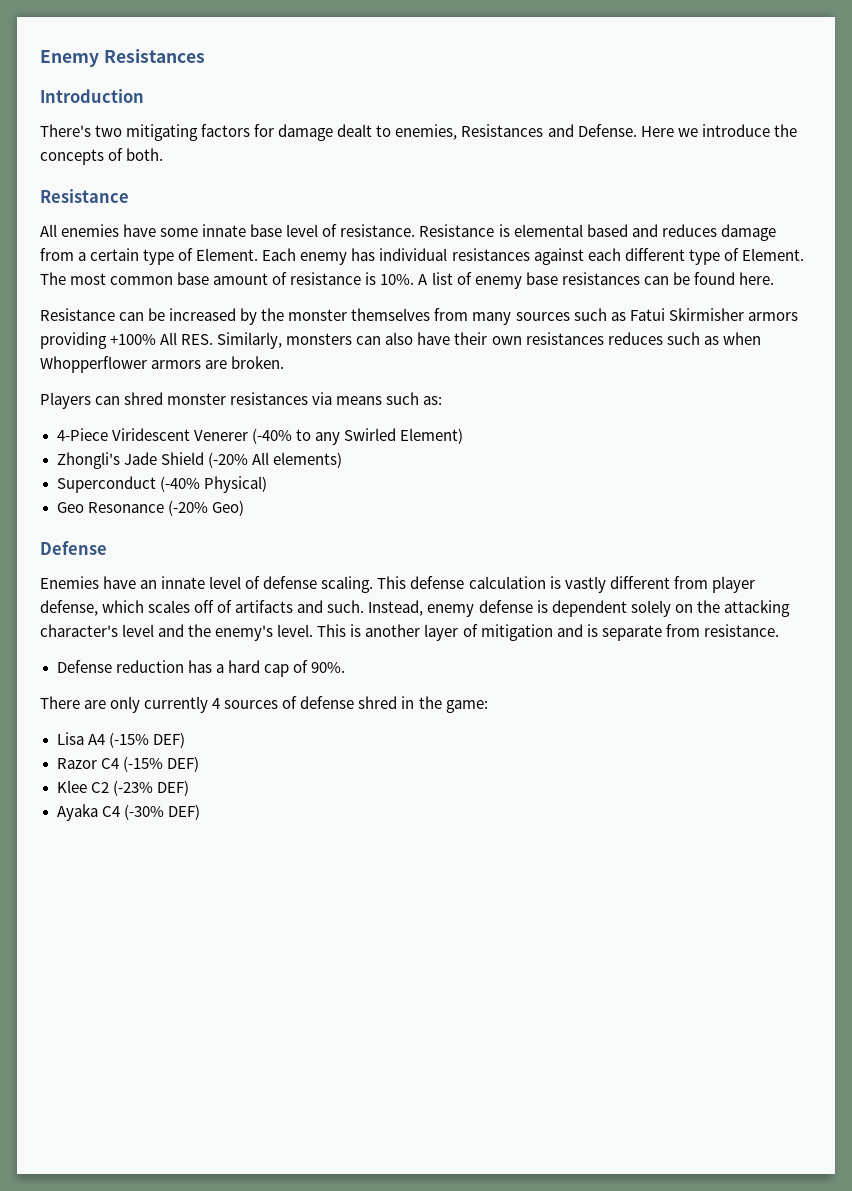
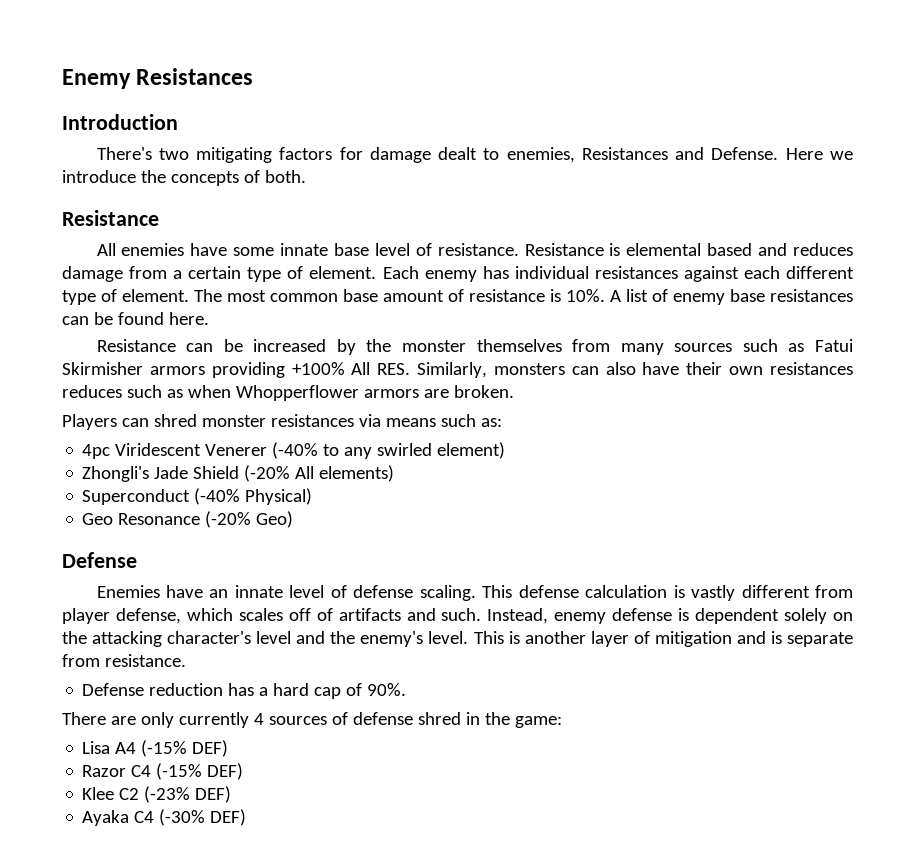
[196,248,259,261] Element. -> [309,266,377,279] element.
[741,248,804,261] Element. -> [122,289,189,302] element.
[56,428,108,441] 4-Piece -> [82,444,111,459] 4pc
[343,428,463,444] Swirled Element) -> [377,442,506,459] swirled element)

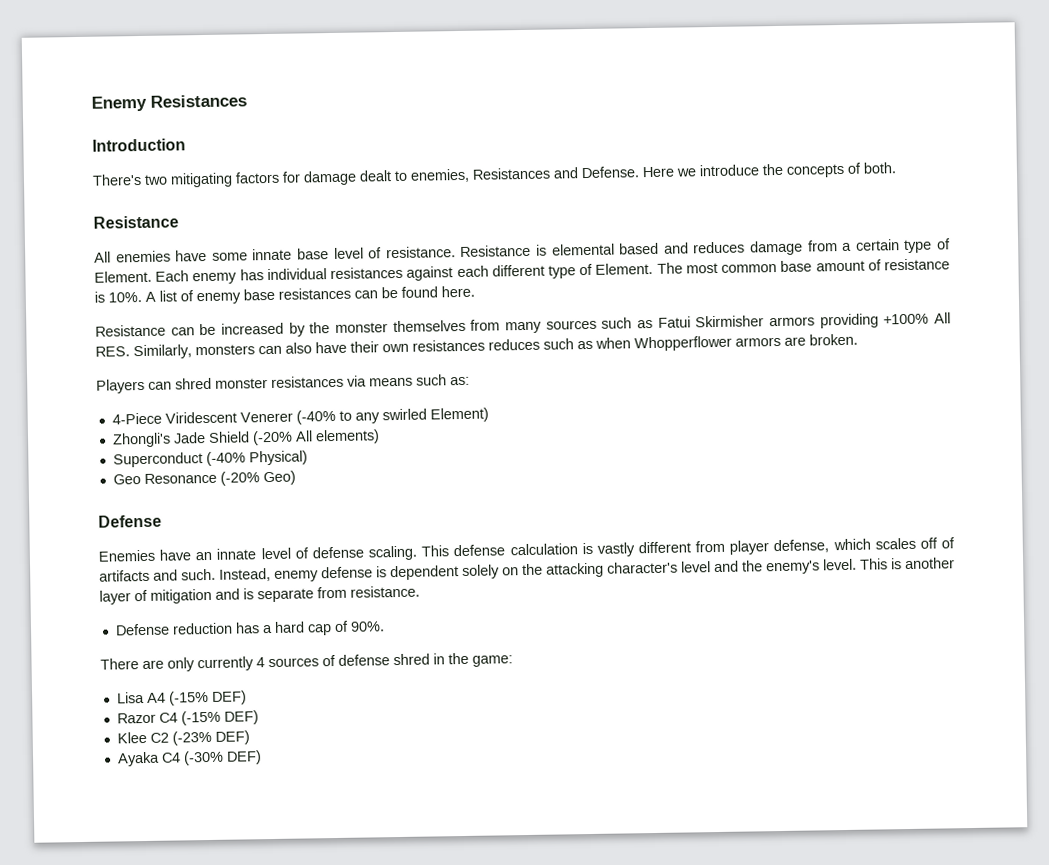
[309,266,377,279] element. -> [94,270,152,283] Element.
[122,289,189,302] element. -> [595,262,654,275] Element.
[82,444,111,459] 4pc -> [111,412,162,425] 4-Piece
[437,442,506,459] element) -> [429,407,489,423] Element)

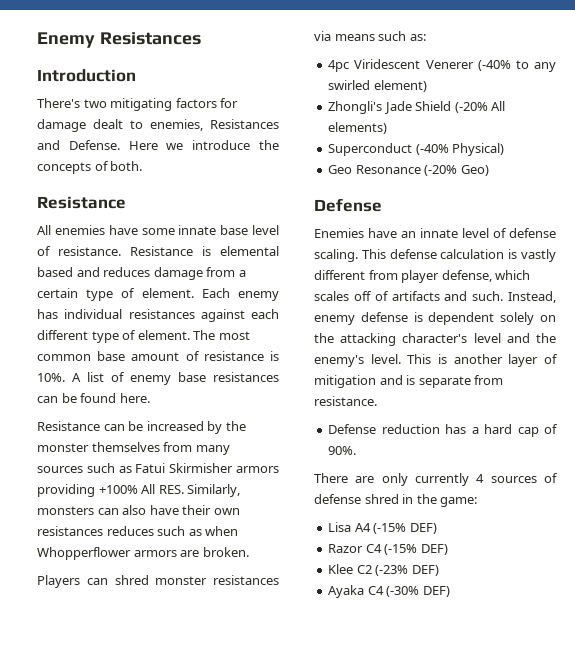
[94,270,152,283] Element. -> [141,288,194,298] element.
[595,262,654,275] Element. -> [137,330,190,340] element.
[111,412,162,425] 4-Piece -> [328,60,350,72] 4pc
[429,407,489,423] Element) -> [373,80,427,92] element)

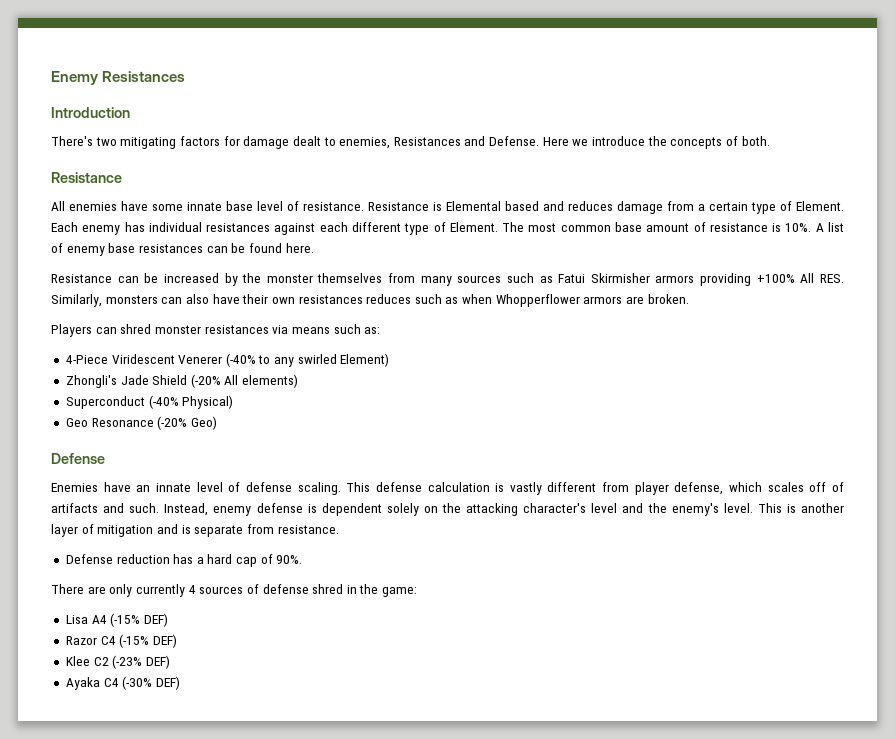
[220,246,279,256] elemental -> [446,201,501,211] Elemental
[141,288,194,298] element. -> [796,201,844,211] Element.
[137,330,190,340] element. -> [449,222,498,232] Element.
[328,60,350,72] 4pc -> [65,355,108,364] 4-Piece
[373,80,427,92] element) -> [340,353,390,367] Element)

